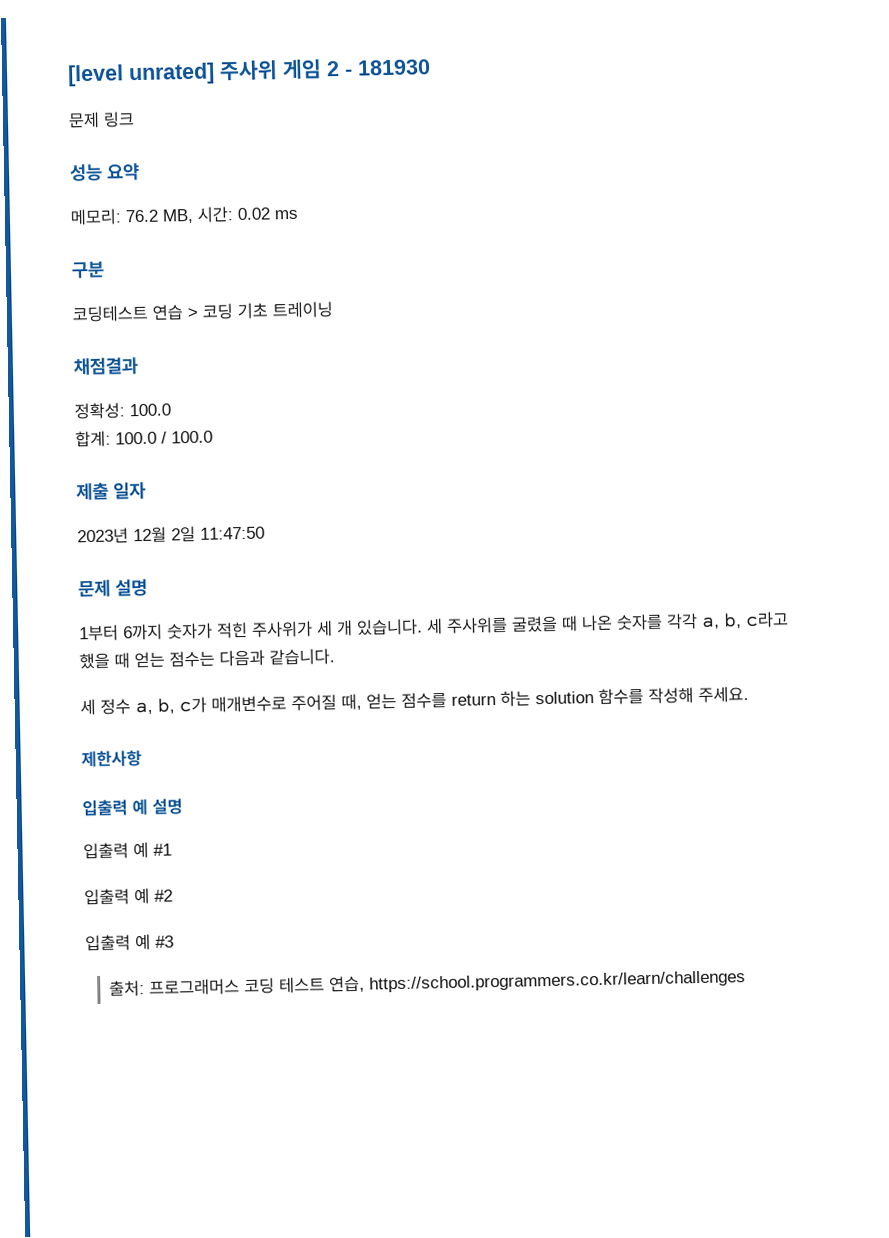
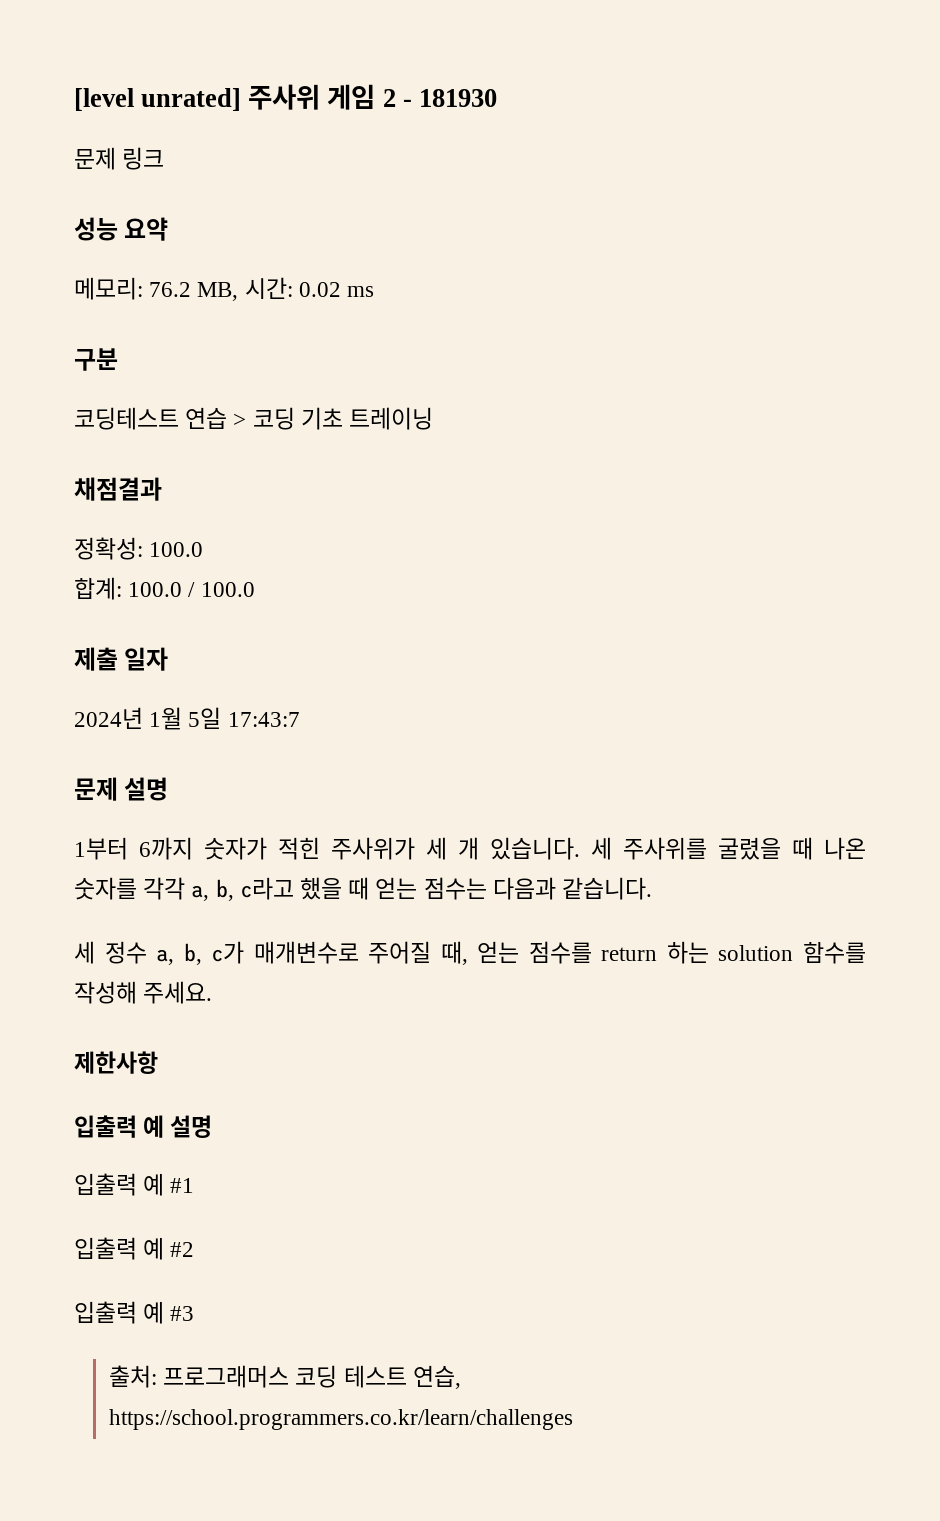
[77,525,265,545] 2023년 12월 2일 11:47:50 -> [74,707,300,730] 2024년 1월 5일 17:43:7

